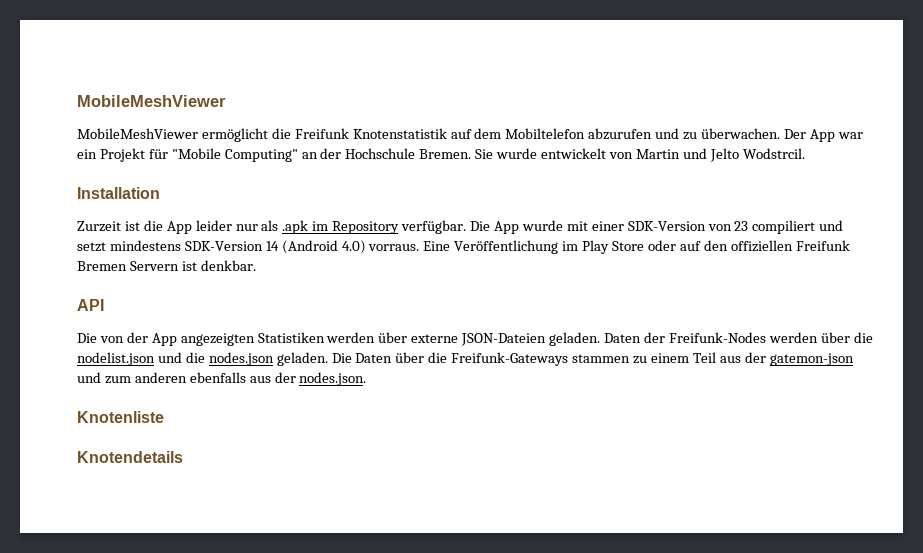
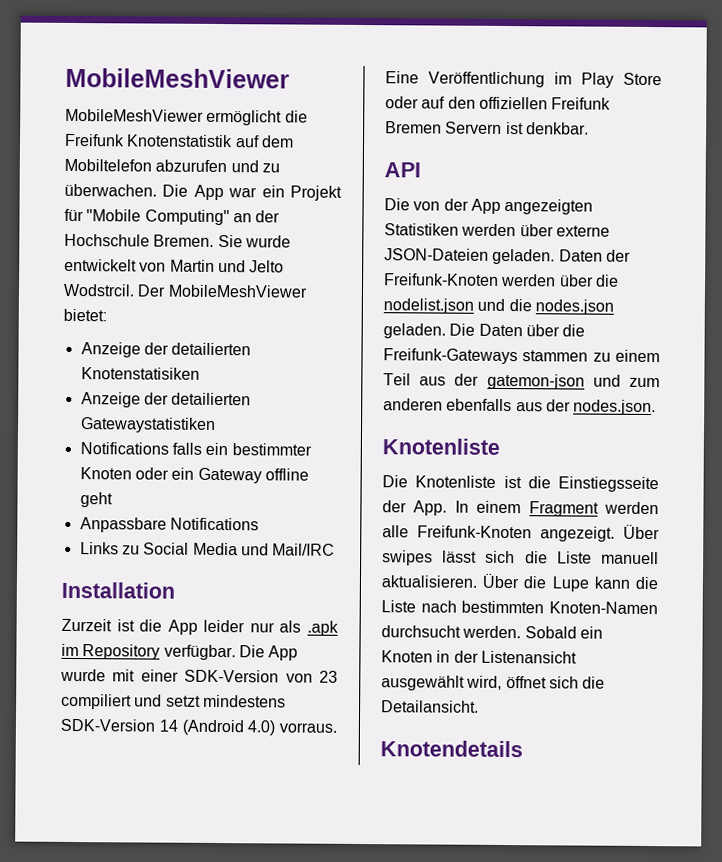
[783,129,806,139] Der -> [162,184,189,197] Die
(805, 153) none -> [137,284,308,298] [63,308,107,322] [80,342,252,358] [80,367,200,380] [80,392,252,408] [79,417,216,433] [79,442,312,456] [79,467,309,484] [79,492,113,508] [79,517,259,533] [79,542,336,556] Der MobileMeshViewer bietet: // Anzeige der detailierten Knotenstatisiken // Anzeige der detailierten Gatewaystatistiken // Notifications falls ein bestimmter Knoten oder ein Gateway offline geht // Anpassbare Notifications // Links zu Social Media und Mail/IRC
[668,332,766,343] Freifunk-Nodes -> [384,273,499,286] Freifunk-Knoten
(164, 417) none -> [382,475,659,493] [382,500,659,517] [382,524,660,542] [382,550,659,566] [381,573,658,592] [381,600,658,615] [381,625,603,639] [381,650,577,664] [381,675,606,691] [381,700,479,713] // Die Knotenliste ist die Einstiegsseite der App. In einem Fragment werden alle Freifunk-Knoten angezeigt. Über swipes lässt sich die Liste manuell aktualisieren. Über die Lupe kann die Liste nach bestimmten Knoten-Namen durchsucht werden. Sobald ein Knoten in der Listenansicht ausgewählt wird, öffnet sich die Detailansicht.

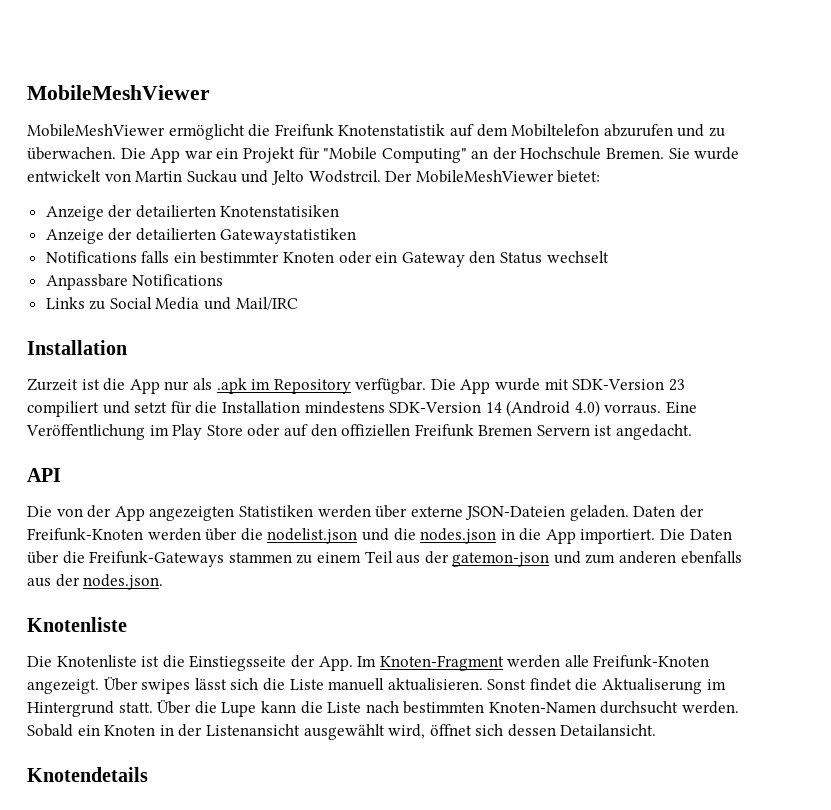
(215, 265) none -> [186,170,237,183] Suckau
[264,468,309,481] [79,492,113,508] offline geht -> [469,251,609,264] den Status wechselt
[203,619,246,633] leider -> (160, 386) none
[140,669,313,683] einer SDK-Version von -> [572,379,665,390] SDK-Version
(201, 701) none -> [170,401,300,414] für die Installation
[525,122,589,135] denkbar. -> [616,424,693,440] angedacht.
[383,323,446,339] geladen. -> [500,528,656,544] in die App importiert.
[454,500,599,517] In einem Fragment -> [357,655,504,671] Im Knoten-Fragment
(477, 581) none -> [487,678,726,694] [27,701,153,717] Sonst findet die Aktualiserung im Hintergrund statt.
[582,676,606,689] die -> [507,724,556,737] dessen

